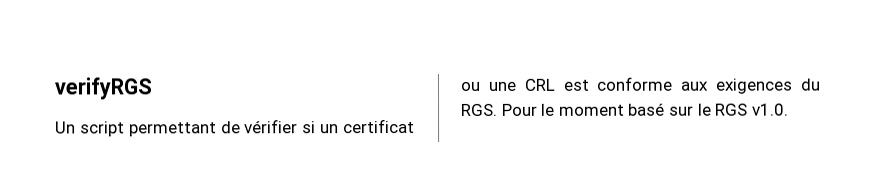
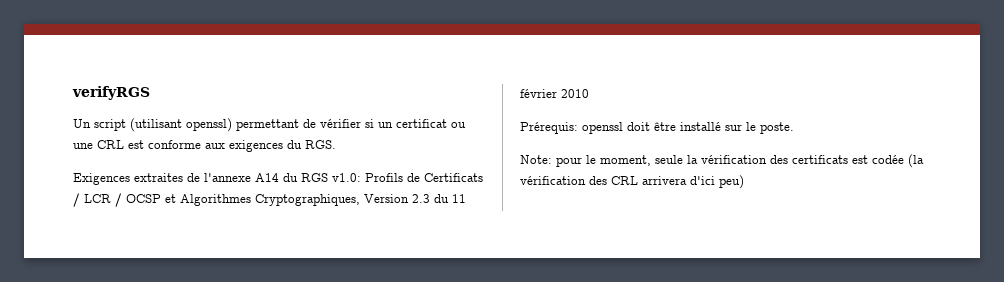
(125, 129) none -> [130,118,232,132] (utilisant openssl)
[501,102,789,116] Pour le moment basé sur le RGS v1.0. -> [73,173,483,185] [73,193,466,207] [520,89,589,98] [520,122,794,134] [520,154,924,168] [520,175,744,189] // Exigences extraites de l'annexe A14 du RGS v1.0: Profils de Certificats / LCR / OCSP et Algorithmes Cryptographiques, Version 2.3 du 11 février 2010 // Prérequis: openssl doit être installé sur le poste. // Note: pour le moment, seule la vérification des certificats est codée (la vérification des CRL arrivera d'ici peu)

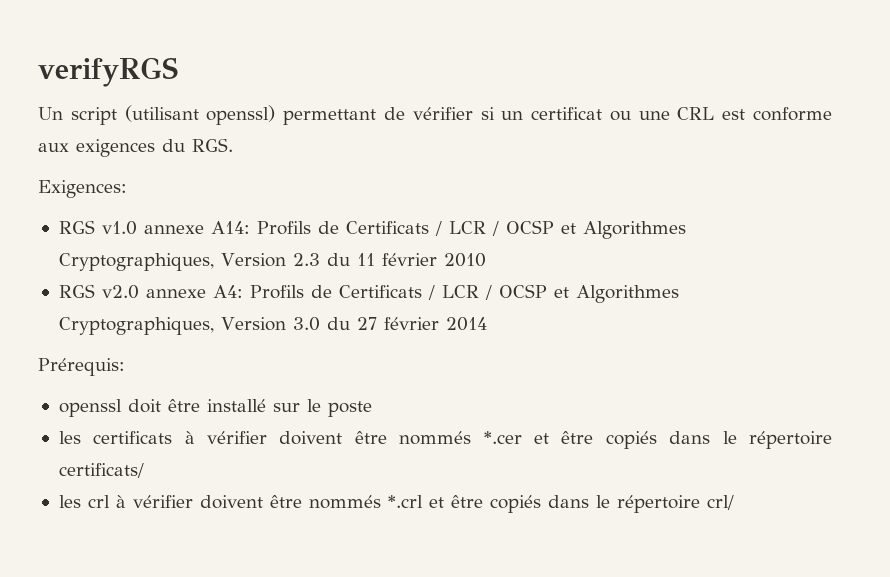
[73,173,361,185] Exigences extraites de l'annexe A14 du RGS v1.0: -> [38,180,127,198] [58,220,250,235] Exigences: // RGS v1.0 annexe A14:
(589, 93) none -> [58,284,679,303] [58,317,487,335] // RGS v2.0 annexe A4: Profils de Certificats / LCR / OCSP et Algorithmes Cryptographiques, Version 3.0 du 27 février 2014
(578, 128) none -> (125, 367) //
[760,122,794,134] [520,154,924,168] [520,175,744,189] poste. // Note: pour le moment, seule la vérification des certificats est codée (la vérification des CRL arrivera d'ici peu) -> [327,401,372,417] [58,431,832,449] [58,463,144,478] [58,495,734,513] poste // les certificats à vérifier doivent être nommés *.cer et être copiés dans le répertoire certificats/ // les crl à vérifier doivent être nommés *.crl et être copiés dans le répertoire crl/

